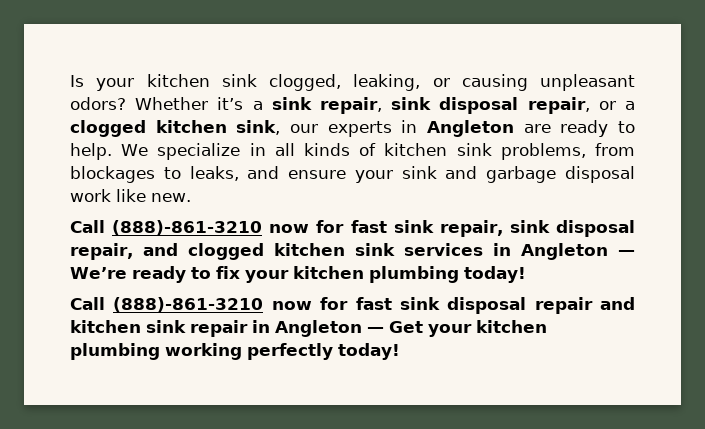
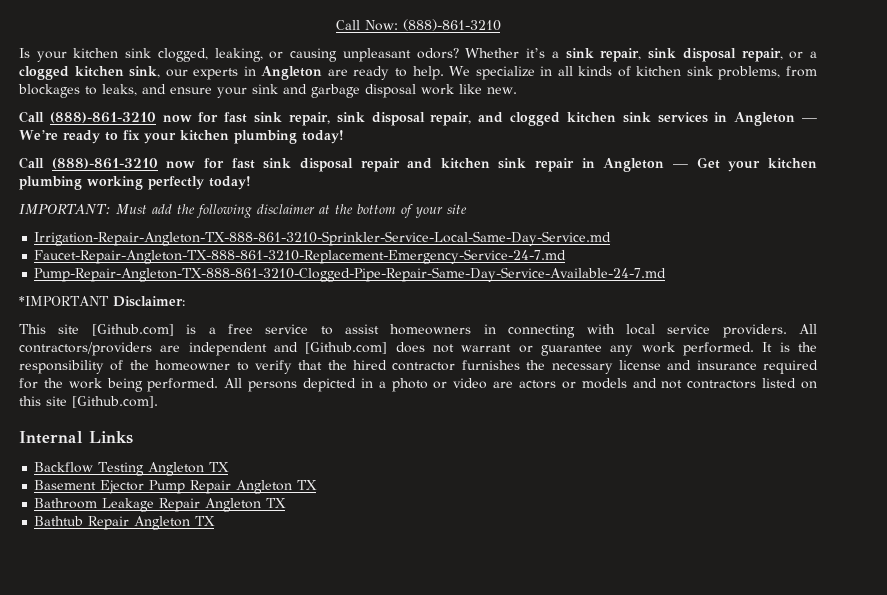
(70, 81) none -> [335,19,501,31] Call Now: (888)-861-3210 //
(400, 351) none -> [19,204,467,218] [34,231,612,246] [34,249,567,264] [34,267,667,282] [19,296,185,307] [19,324,817,338] [19,342,818,356] [19,360,818,374] [19,378,817,392] [19,396,158,408] [19,431,133,444] [34,462,230,476] [34,480,318,494] [34,498,287,512] [34,516,216,530] // IMPORTANT: Must add the following disclaimer at the bottom of your site // Irrigation-Repair-Angleton-TX-888-861-3210-Sprinkler-Service-Local-Same-Day-Service.md // Faucet-Repair-Angleton-TX-888-861-3210-Replacement-Emergency-Service-24-7.md // Pump-Repair-Angleton-TX-888-861-3210-Clogged-Pipe-Repair-Same-Day-Service-Available-24-7.md // *IMPORTANT Disclaimer: // This site [Github.com] is a free service to assist homeowners in connecting with local service providers. All contractors/providers are independent and [Github.com] does not warrant or guarantee any work performed. It is the responsibility of the homeowner to verify that the hired contractor furnishes the necessary license and insurance required for the work being performed. All persons depicted in a photo or video are actors or models and not contractors listed on this site [Github.com]. // Internal Links // Backflow Testing Angleton TX // Basement Ejector Pump Repair Angleton TX // Bathroom Leakage Repair Angleton TX // Bathtub Repair Angleton TX

